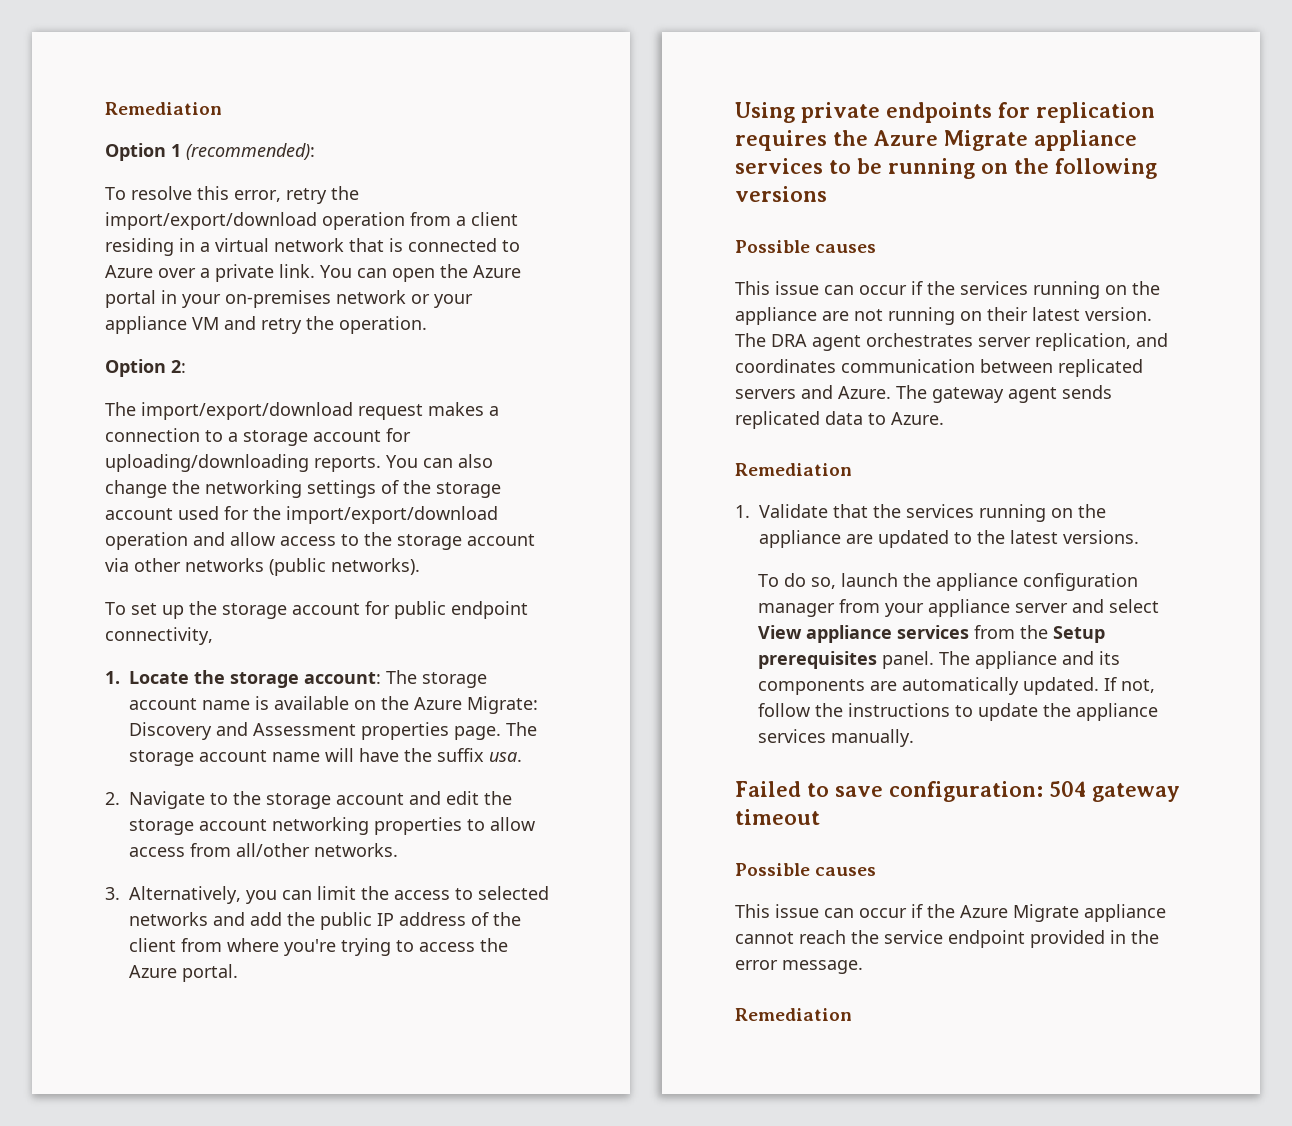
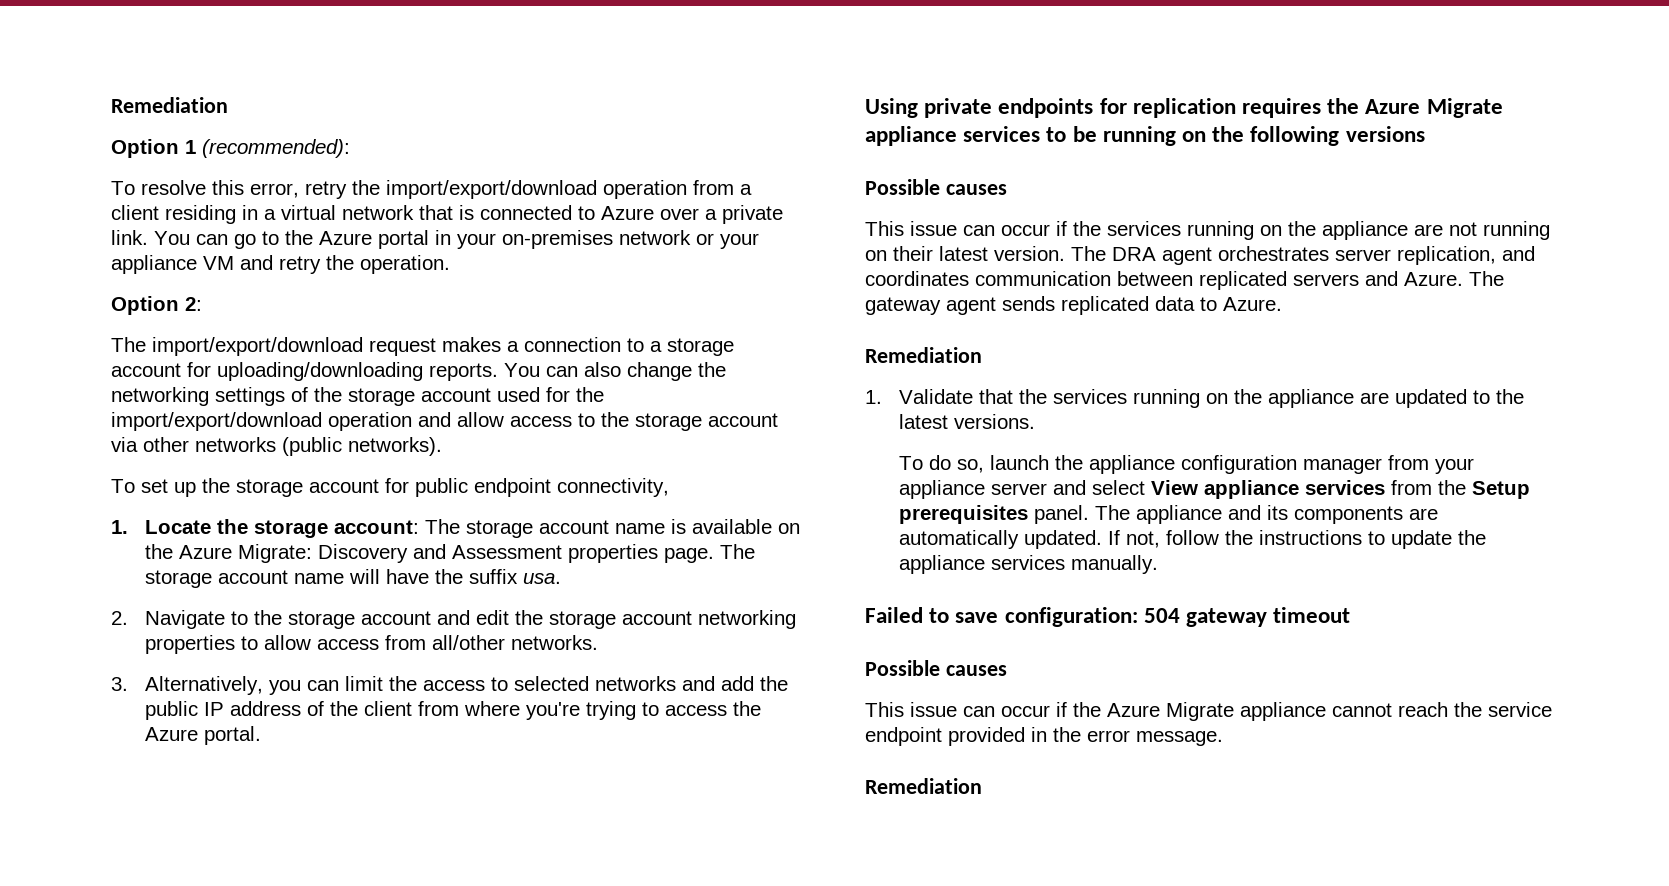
[392,268,435,282] open -> [234,231,279,249] go to

